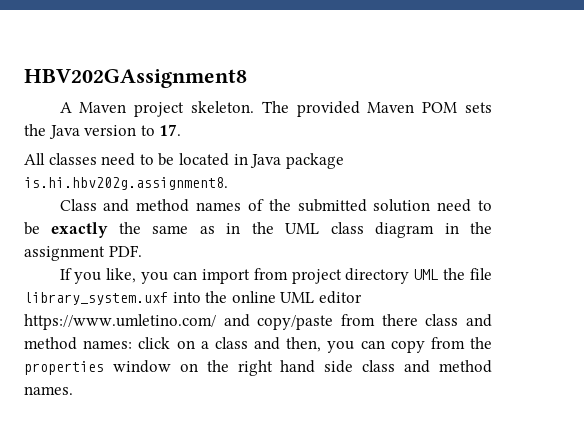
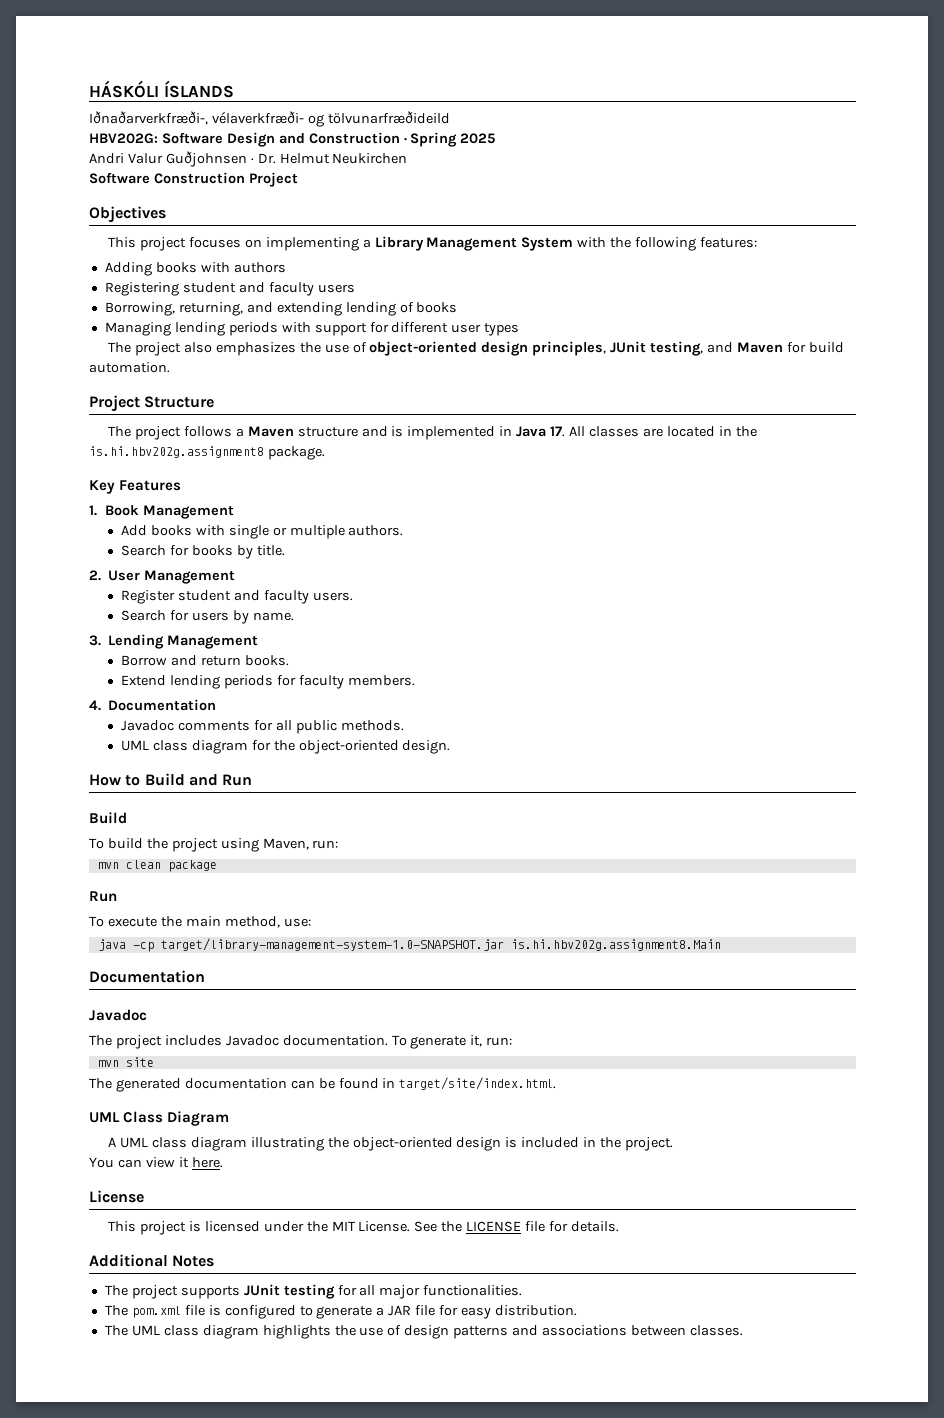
[24,69,247,88] [59,101,493,117] [24,124,155,139] HBV202GAssignment8 // A Maven project skeleton. The provided Maven POM sets the Java version to -> [89,80,234,98] [89,111,450,127] [89,132,496,147] [89,151,408,167] [89,172,298,187] [89,206,166,223] [108,236,758,251] [104,262,286,276] [104,282,355,296] [104,302,458,316] [104,322,520,336] [108,341,844,356] [89,362,170,373] [89,395,215,412] [108,426,547,440] HÁSKÓLI ÍSLANDS // Iðnaðarverkfræði-, vélaverkfræði- og tölvunarfræðideild // HBV202G: Software Design and Construction · Spring 2025 // Andri Valur Guðjohnsen · Dr. Helmut Neukirchen // Software Construction Project // Objectives // This project focuses on implementing a Library Management System with the following features: // Adding books with authors // Registering student and faculty users // Borrowing, returning, and extending lending of books // Managing lending periods with support for different user types // The project also emphasizes the use of object-oriented design principles, JUnit testing, and Maven for build automation. // Project Structure // The project follows a Maven structure and is implemented in Java
(182, 130) // -> (566, 431) none
[101,153,344,169] [24,177,228,190] [59,199,492,212] [24,222,492,238] [24,245,142,261] [59,268,492,284] [24,291,362,305] [24,314,493,330] [24,337,493,353] [24,360,493,376] [24,386,73,395] need to be located in Java package is.hi.hbv202g.assignment8. // Class and method names of the submitted solution need to be exactly the same as in the UML class diagram in the assignment PDF. // If you like, you can import from project directory UML the file library_system.uxf into the online UML editor https://www.umletino.com/ and copy/paste from there class and method names: click on a class and then, you can copy from the properties window on the right hand side class and method names. -> [642,426,757,437] [89,446,325,460] [89,480,182,494] [89,505,234,519] [120,525,404,539] [120,545,285,559] [89,570,236,584] [120,590,353,604] [120,610,294,624] [89,634,259,649] [120,655,289,666] [120,675,415,689] [89,699,217,711] [120,720,404,734] [120,740,451,754] [89,773,253,786] [89,812,127,824] [89,838,339,852] [97,860,217,872] [89,891,117,902] [89,916,311,928] [97,938,721,952] [89,970,205,983] [89,1009,147,1021] [89,1035,513,1049] [97,1057,154,1067] [89,1077,557,1092] [89,1111,230,1126] [108,1137,674,1151] [89,1157,223,1168] [89,1190,144,1203] [108,1221,619,1235] [89,1254,215,1267] [104,1284,523,1299] [104,1305,577,1319] [104,1325,743,1339] are located in the is.hi.hbv202g.assignment8 package. // Key Features // 1. Book Management // Add books with single or multiple authors. // Search for books by title. // 2. User Management // Register student and faculty users. // Search for users by name. // 3. Lending Management // Borrow and return books. // Extend lending periods for faculty members. // 4. Documentation // Javadoc comments for all public methods. // UML class diagram for the object-oriented design. // How to Build and Run // Build // To build the project using Maven, run: // mvn clean package // Run // To execute the main method, use: // java -cp target/library-management-system-1.0-SNAPSHOT.jar is.hi.hbv202g.assignment8.Main // Documentation // Javadoc // The project includes Javadoc documentation. To generate it, run: // mvn site // The generated documentation can be found in target/site/index.html. // UML Class Diagram // A UML class diagram illustrating the object-oriented design is included in the project. // You can view it here. // License // This project is licensed under the MIT License. See the LICENSE file for details. // Additional Notes // The project supports JUnit testing for all major functionalities. // The pom.xml file is configured to generate a JAR file for easy distribution. // The UML class diagram highlights the use of design patterns and associations between classes.

